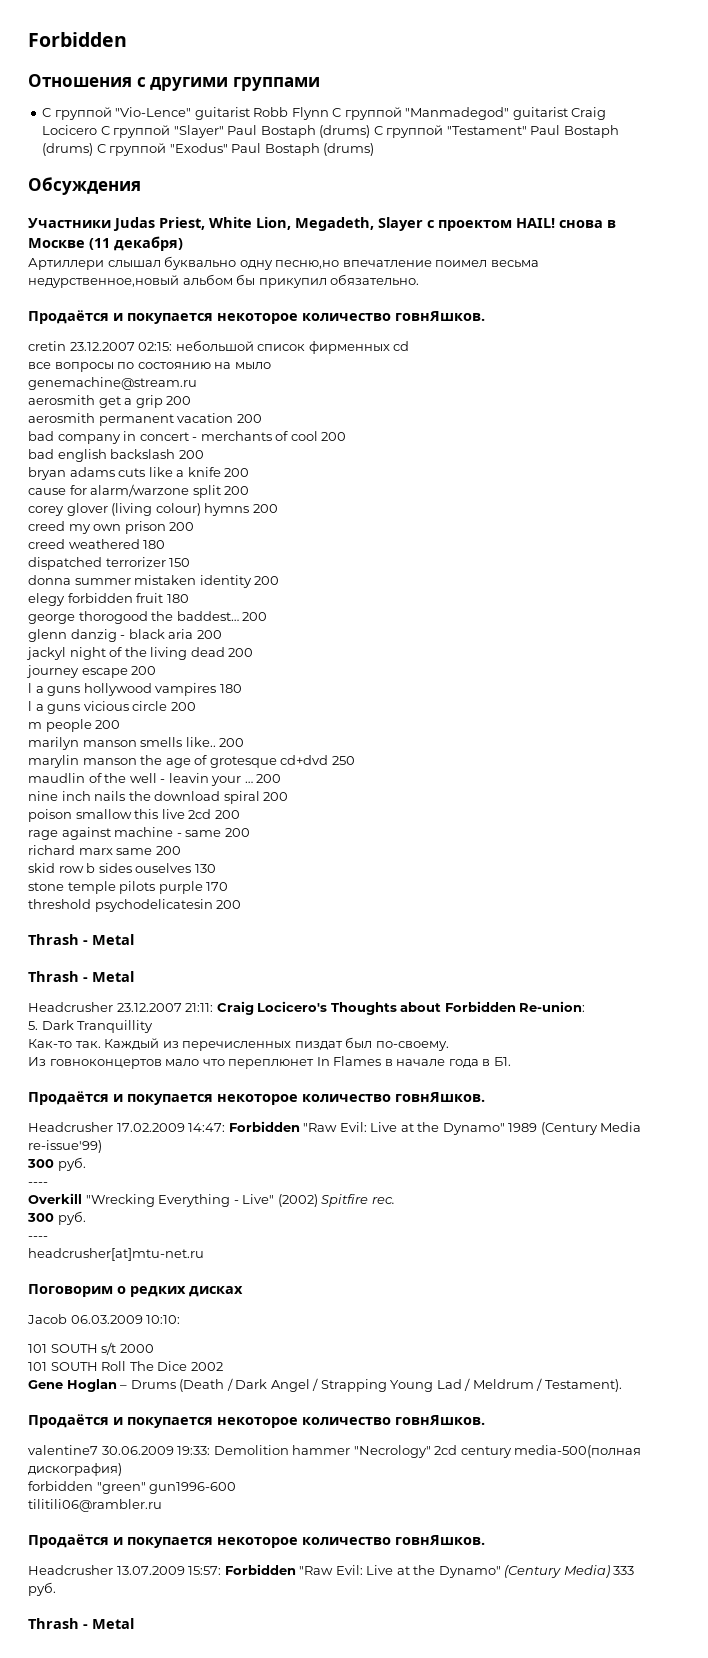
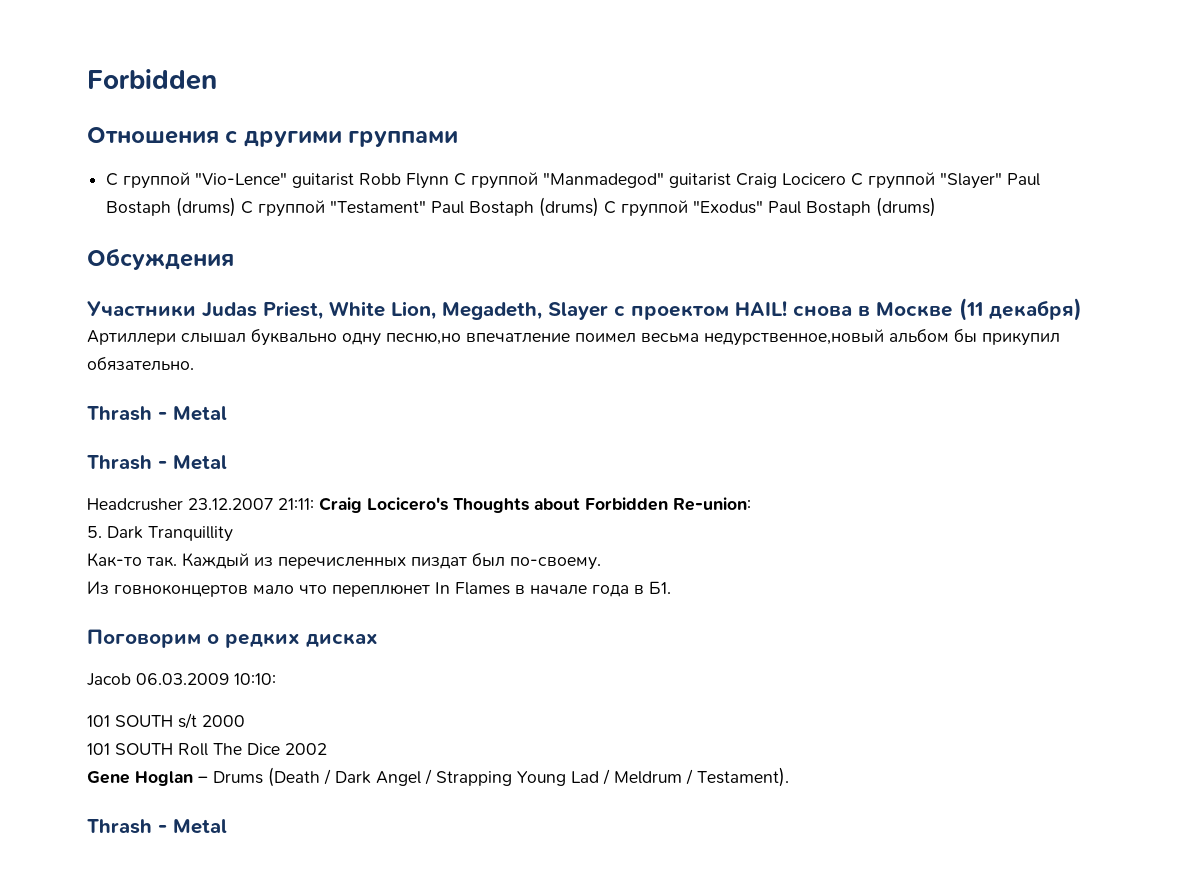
[28,310,485,324] [28,340,410,354] [28,362,271,372] [28,377,197,390] [28,395,192,408] [28,413,262,426] [28,431,347,444] [28,449,204,462] [28,467,250,480] [28,484,250,498] [28,503,278,516] [28,521,195,534] [28,539,166,549] [28,557,191,570] [28,575,280,588] [28,593,189,606] [28,611,268,624] [28,629,222,642] [26,647,254,660] [26,665,157,678] [28,683,242,696] [28,701,196,714] [28,719,121,732] [28,737,245,750] [28,755,355,768] [28,773,282,786] [28,791,289,804] [28,809,240,822] [28,827,250,840] [28,845,181,855] [28,863,216,873] [28,881,229,894] [28,899,242,912] // Продаётся и покупается некоторое количество говнЯшков. // cretin 23.12.2007 02:15: небольшой список фирменных cd // все вопросы по состоянию на мыло // genemachine@stream.ru // aerosmith get a grip 200 // aerosmith permanent vacation 200 // bad company in concert - merchants of cool 200 // bad english backslash 200 // bryan adams cuts like a knife 200 // cause for alarm/warzone split 200 // corey glover (living colour) hymns 200 // creed my own prison 200 // creed weathered 180 // dispatched terrorizer 150 // donna summer mistaken identity 200 // elegy forbidden fruit 180 // george thorogood the baddest… 200 // glenn danzig - black aria 200 // jackyl night of the living dead 200 // journey escape 200 // l a guns hollywood vampires 180 // l a guns vicious circle 200 // m people 200 // marilyn manson smells like.. 200 // marylin manson the age of grotesque cd+dvd 250 // maudlin of the well - leavin your … 200 // nine inch nails the download spiral 200 // poison smallow this live 2cd 200 // rage against machine - same 200 // richard marx same 200 // skid row b sides ouselves 130 // stone temple pilots purple 170 // threshold psychodelicatesin 200 -> (194, 363) none
[28,1091,485,1105] [28,1121,642,1135] [28,1140,102,1153] [27,1157,86,1171] [28,1182,48,1186] [28,1193,395,1207] [27,1211,86,1225] [28,1236,48,1240] [28,1248,204,1261] // Продаётся и покупается некоторое количество говнЯшков. // Headcrusher 17.02.2009 14:47: Forbidden "Raw Evil: Live at the Dynamo" 1989 (Century Media re-issue'99) // 300 руб. // ---- // Overkill "Wrecking Everything - Live" (2002) Spitfire rec. // 300 руб. // ---- // headcrusher[at]mtu-net.ru -> (671, 587) none
[28,1414,485,1428] [28,1445,642,1458] [28,1463,122,1476] [28,1481,237,1494] [28,1499,162,1512] [28,1534,485,1548] [28,1564,635,1578] [28,1582,56,1596] // Продаётся и покупается некоторое количество говнЯшков. // valentine7 30.06.2009 19:33: Demolition hammer "Necrology" 2cd century media-500(полная дискография) // forbidden "green" gun1996-600 // tilitili06@rambler.ru // Продаётся и покупается некоторое количество говнЯшков. // Headcrusher 13.07.2009 15:57: Forbidden "Raw Evil: Live at the Dynamo" (Century Media) 333 руб. -> (789, 777) none

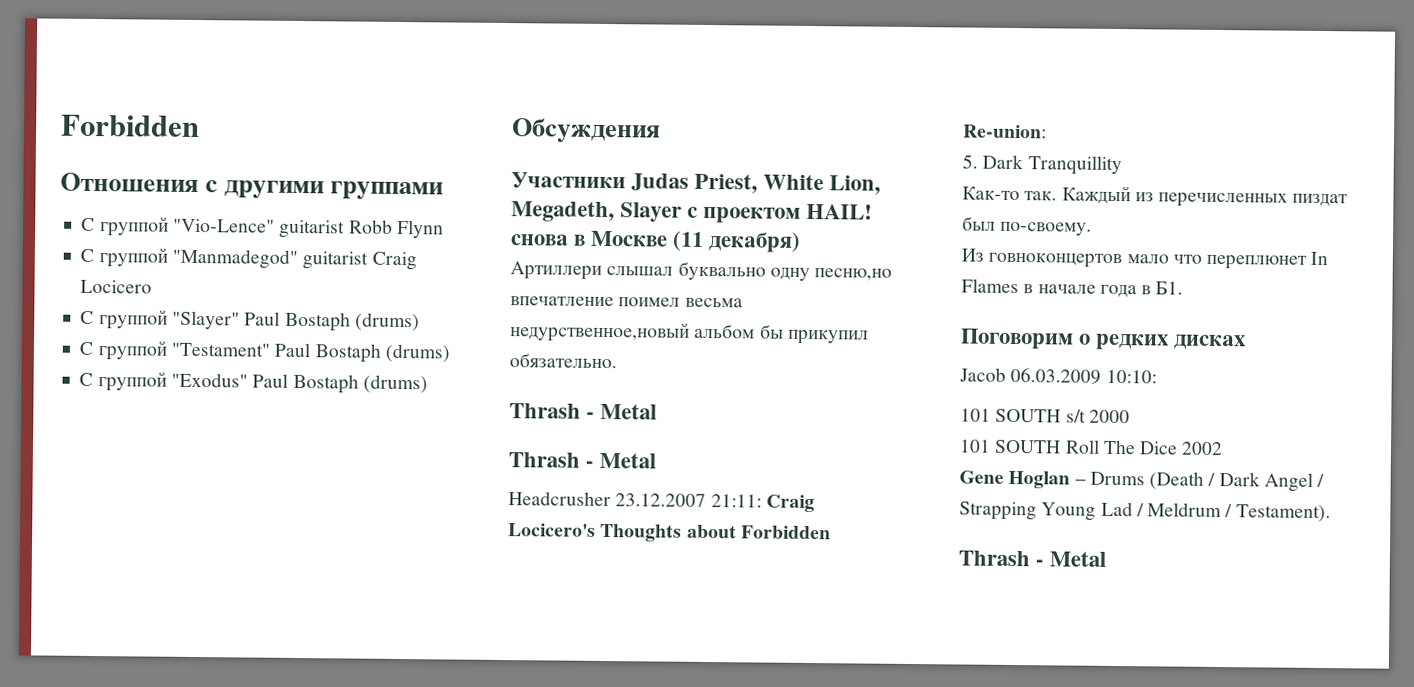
(450, 181) none -> (444, 229) //
(847, 179) none -> (153, 286) //
(237, 207) none -> (420, 322) //
(600, 207) none -> (450, 353) //

